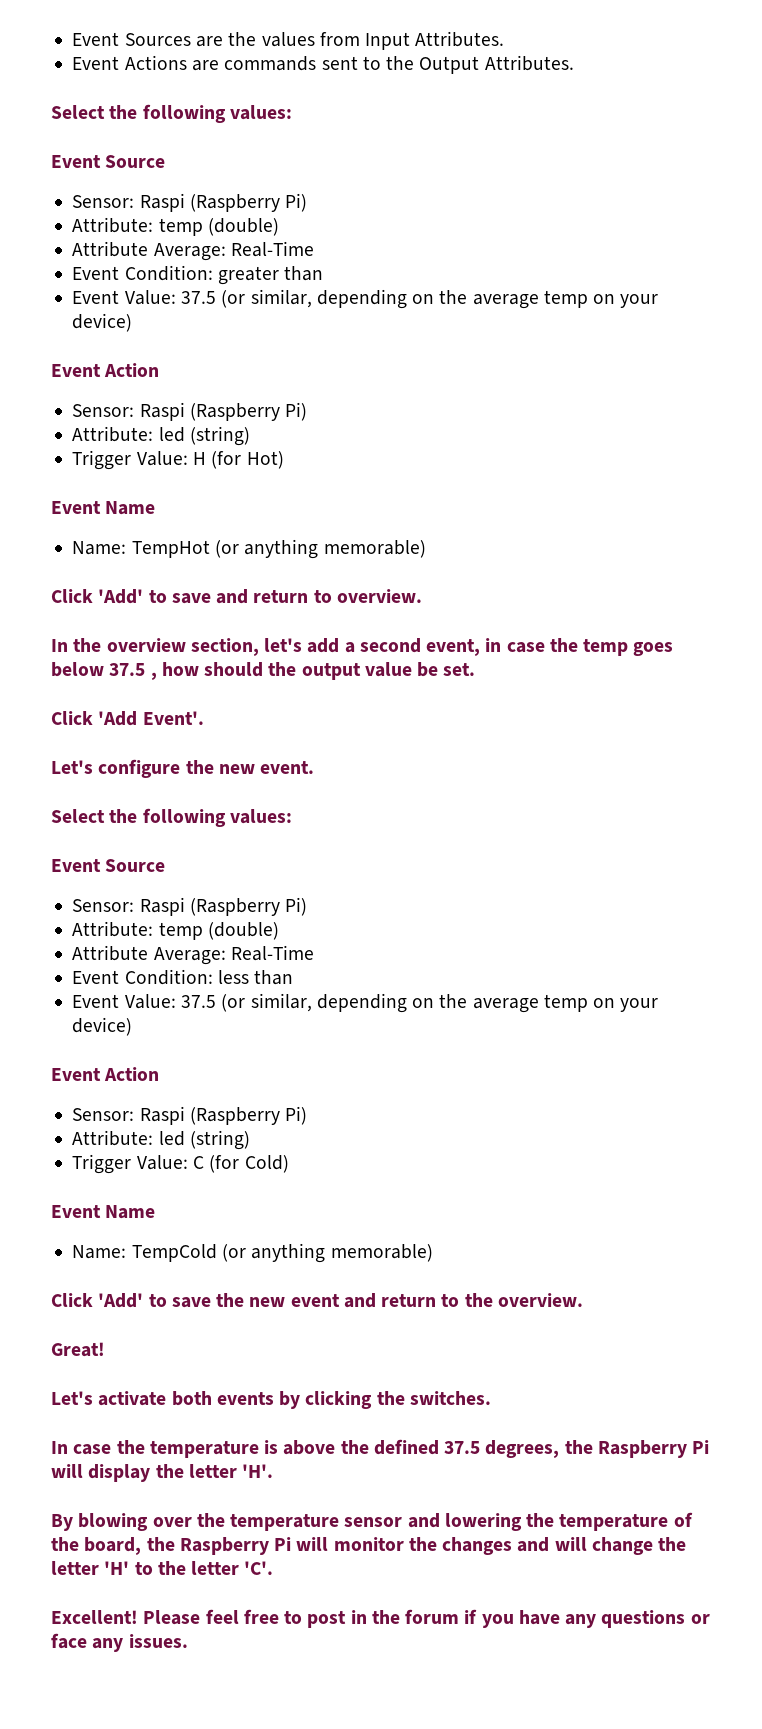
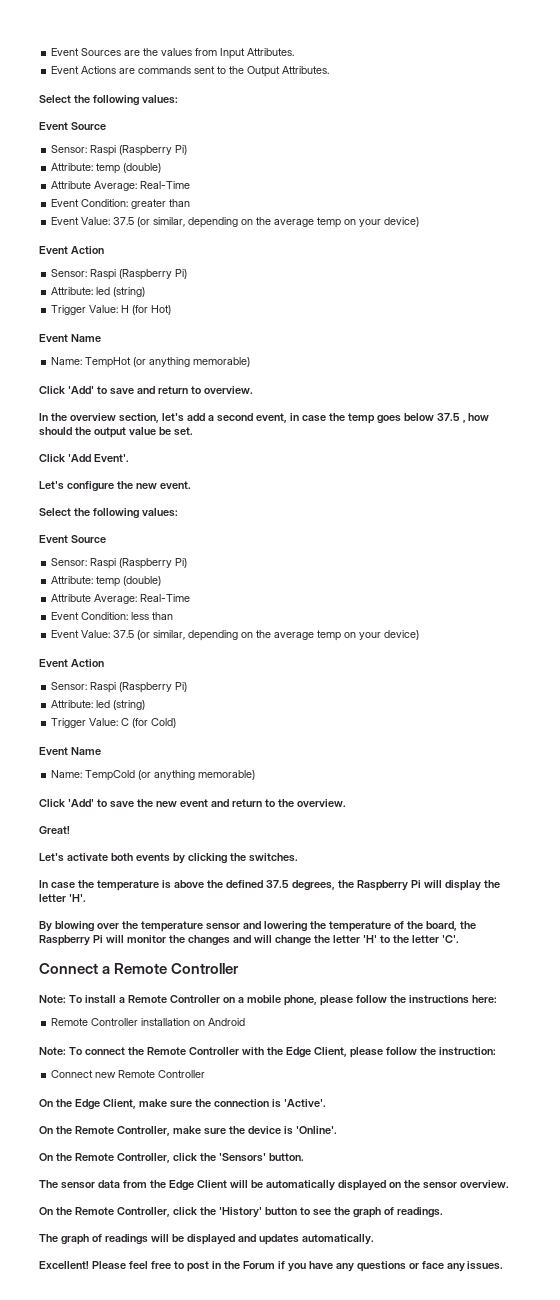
(274, 1568) none -> [39,963,240,974] [39,995,497,1006] [51,1018,246,1026] [39,1047,496,1058] [51,1070,206,1078] [39,1099,326,1110] [39,1126,337,1136] [39,1153,304,1163] [39,1180,509,1191] [39,1207,443,1218] [39,1234,374,1245] // Connect a Remote Controller // Note: To install a Remote Controller on a mobile phone, please follow the instructions here: // Remote Controller installation on Android // Note: To connect the Remote Controller with the Edge Client, please follow the instruction: // Connect new Remote Controller // On the Edge Client, make sure the connection is 'Active'. // On the Remote Controller, make sure the device is 'Online'. // On the Remote Controller, click the 'Sensors' button. // The sensor data from the Edge Client will be automatically displayed on the sensor overview. // On the Remote Controller, click the 'History' button to see the graph of readings. // The graph of readings will be displayed and updates automatically.
[405,1609,460,1624] forum -> [242,1261,275,1269] Forum

